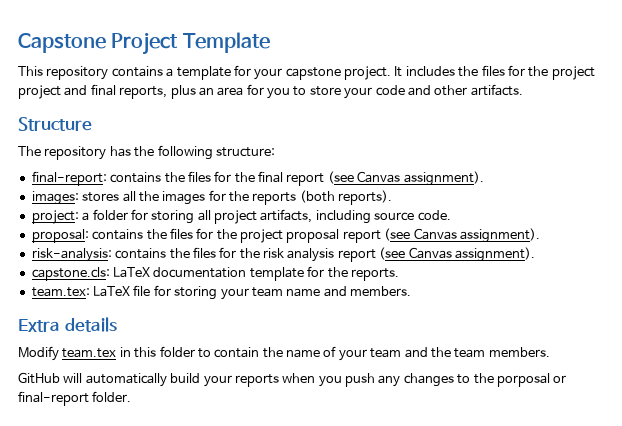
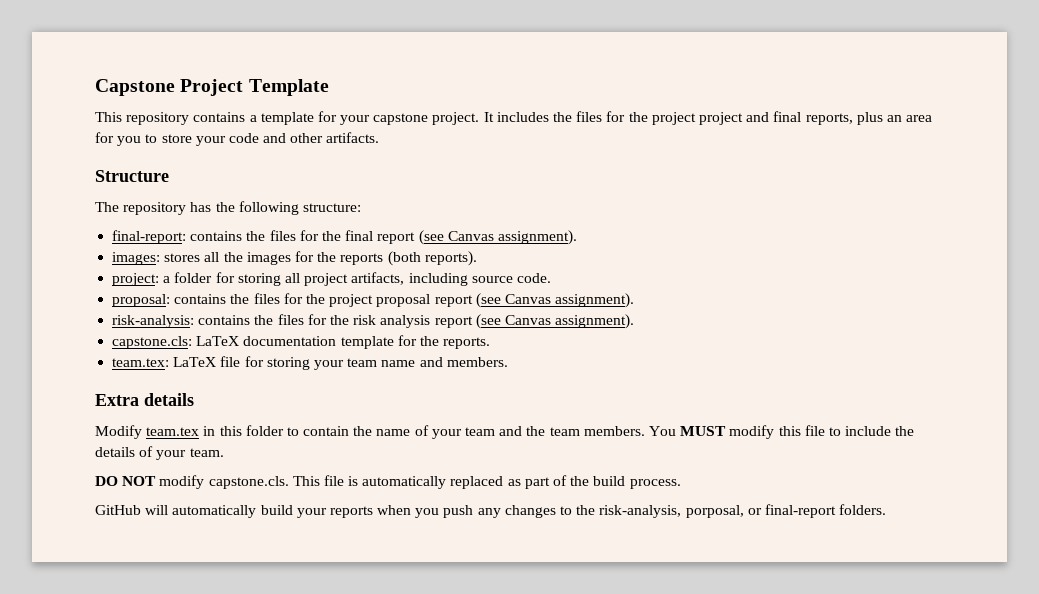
(550, 352) none -> [648,425,915,439] [95,446,224,460] [95,475,681,489] You MUST modify this file to include the details of your team. // DO NOT modify capstone.cls. This file is automatically replaced as part of the build process.
[496,373,550,387] porposal -> [599,505,744,518] risk-analysis, porposal,
[92,391,132,402] folder. -> [839,504,887,515] folders.

